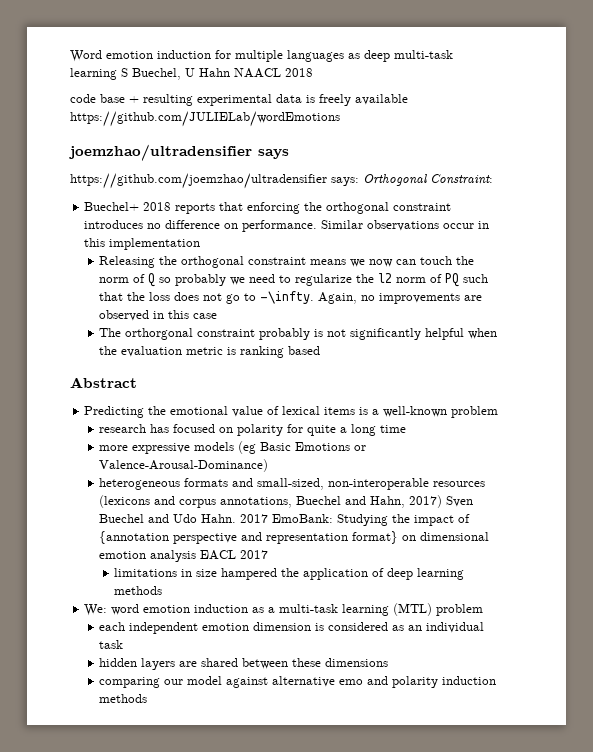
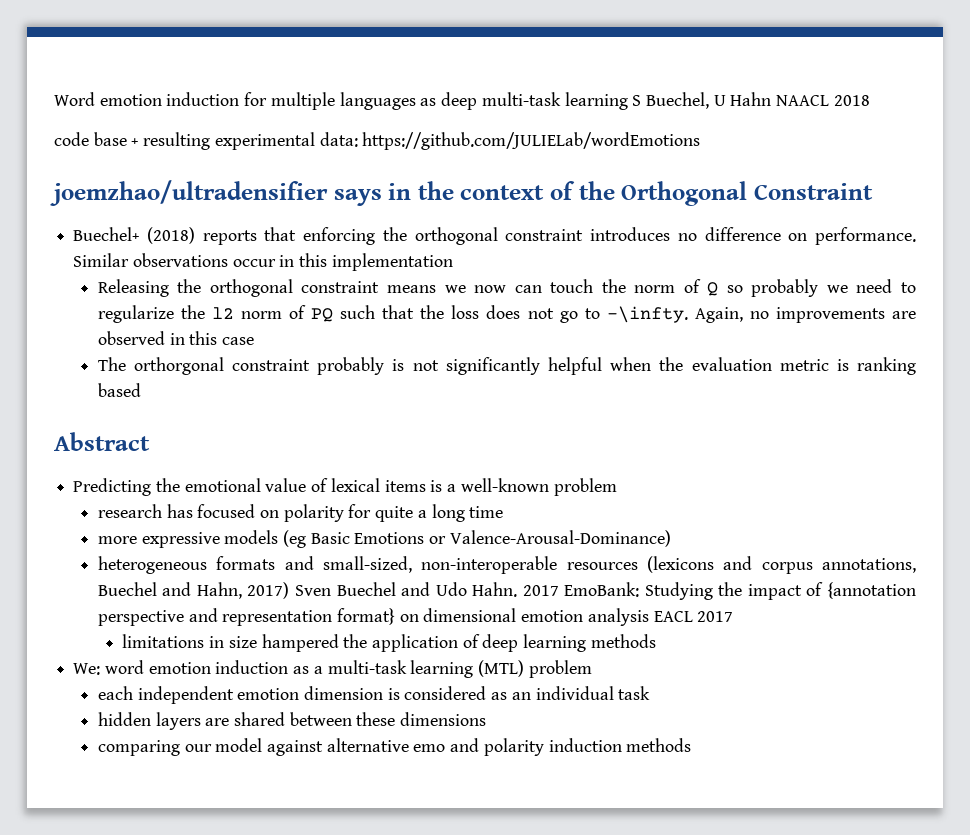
[276,94,408,106] data is freely available -> [319,132,358,147] data:
[70,173,493,189] // https://github.com/joemzhao/ultradensifier says: Orthogonal Constraint: -> [388,181,873,206] in the context of the Orthogonal Constraint
[143,202,172,211] 2018 -> [146,227,195,244] (2018)

